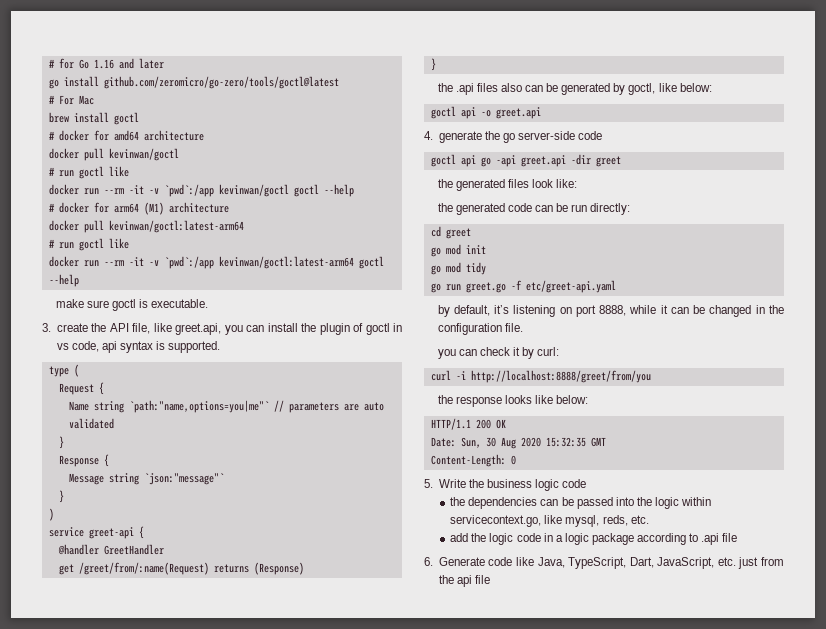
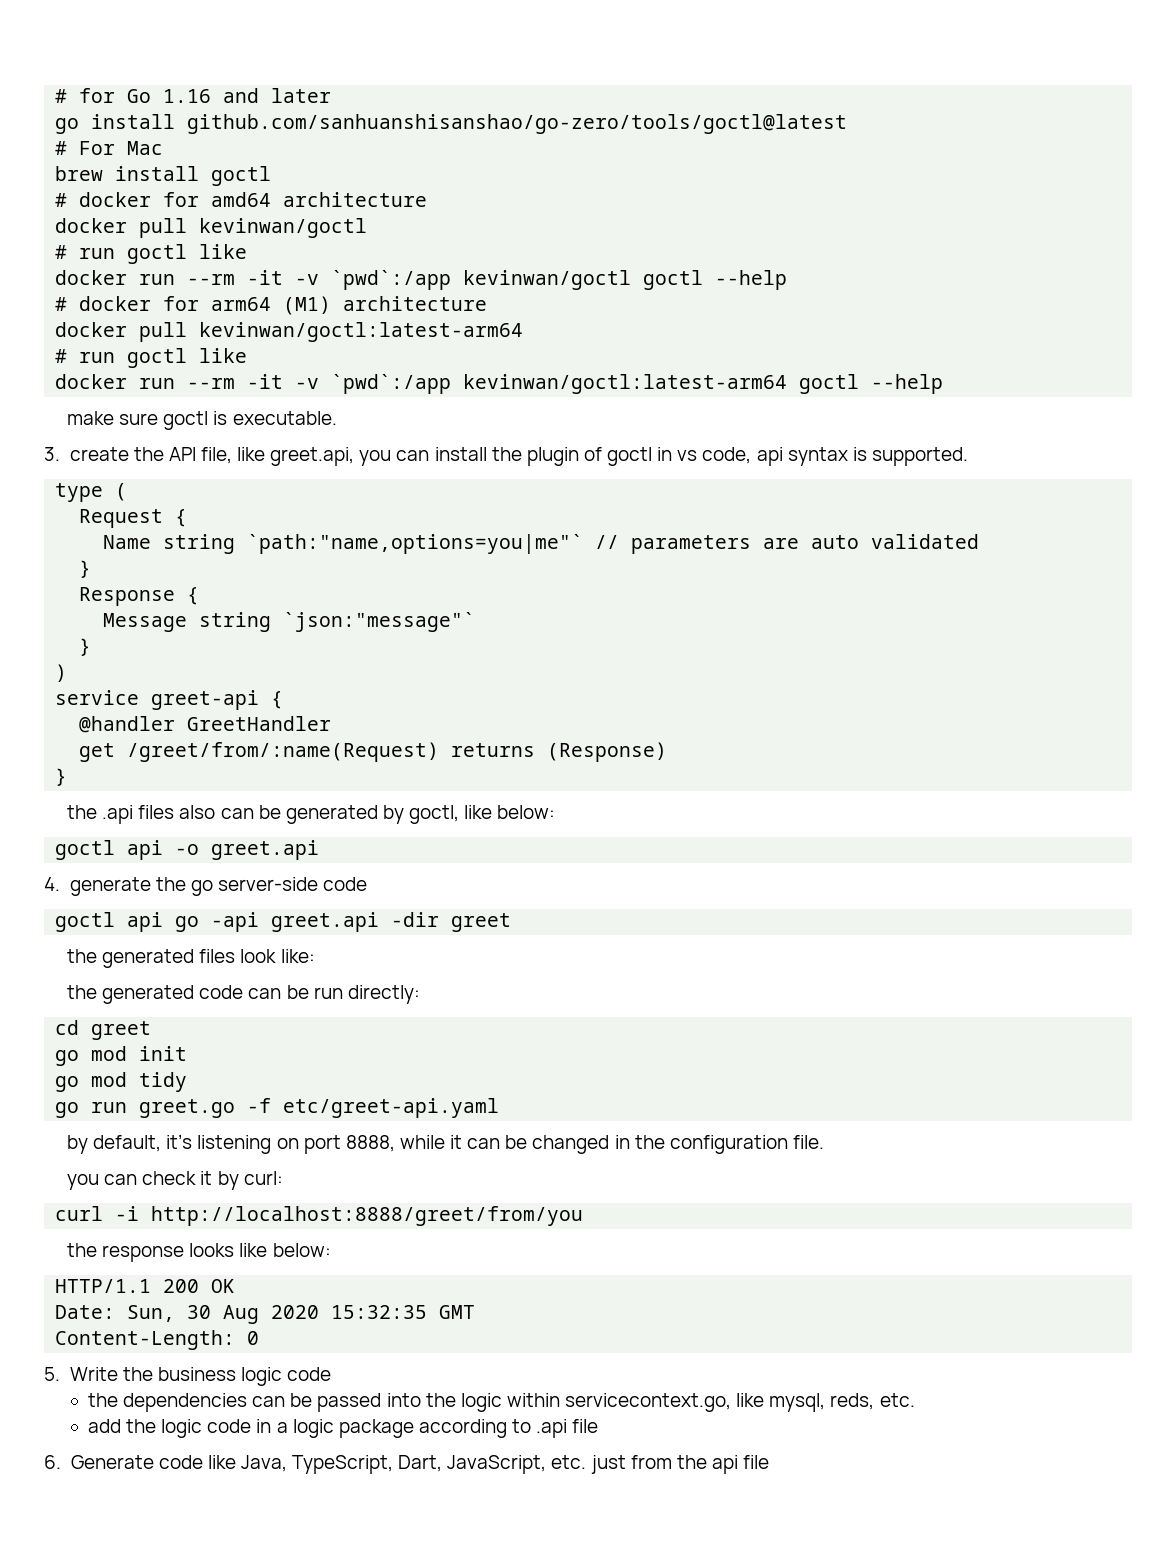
[103,76,339,89] github.com/zeromicro/go-zero/tools/goctl@latest -> [187,114,848,134] github.com/sanhuanshisanshao/go-zero/tools/goctl@latest

